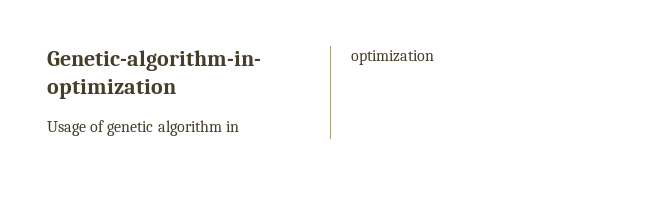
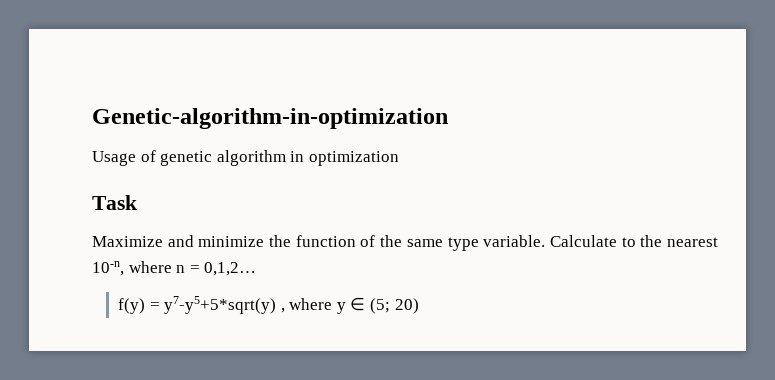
(434, 57) none -> [92,195,137,210] [92,235,718,251] [92,261,257,276] [117,296,419,314] // Task // Maximize and minimize the function of the same type variable. Calculate to the nearest 10-n, where n = 0,1,2… // f(y) = y7-y5+5*sqrt(y) , where y ∈ (5; 20)

